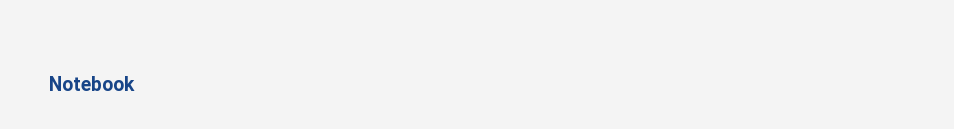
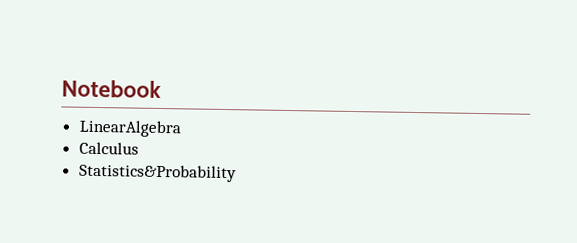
(135, 83) none -> [78,119,181,138] [78,141,139,155] [78,163,237,183] // LinearAlgebra // Calculus // Statistics&Probability

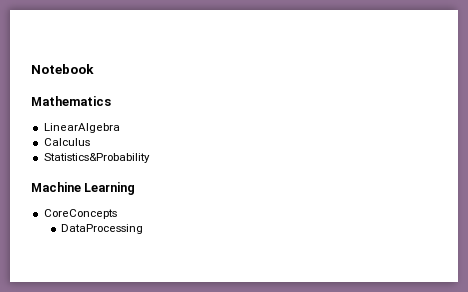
(162, 88) none -> [31,96,111,106] // Mathematics
(237, 173) none -> [31,182,136,195] [43,209,117,219] [61,224,144,234] // Machine Learning // CoreConcepts // DataProcessing

